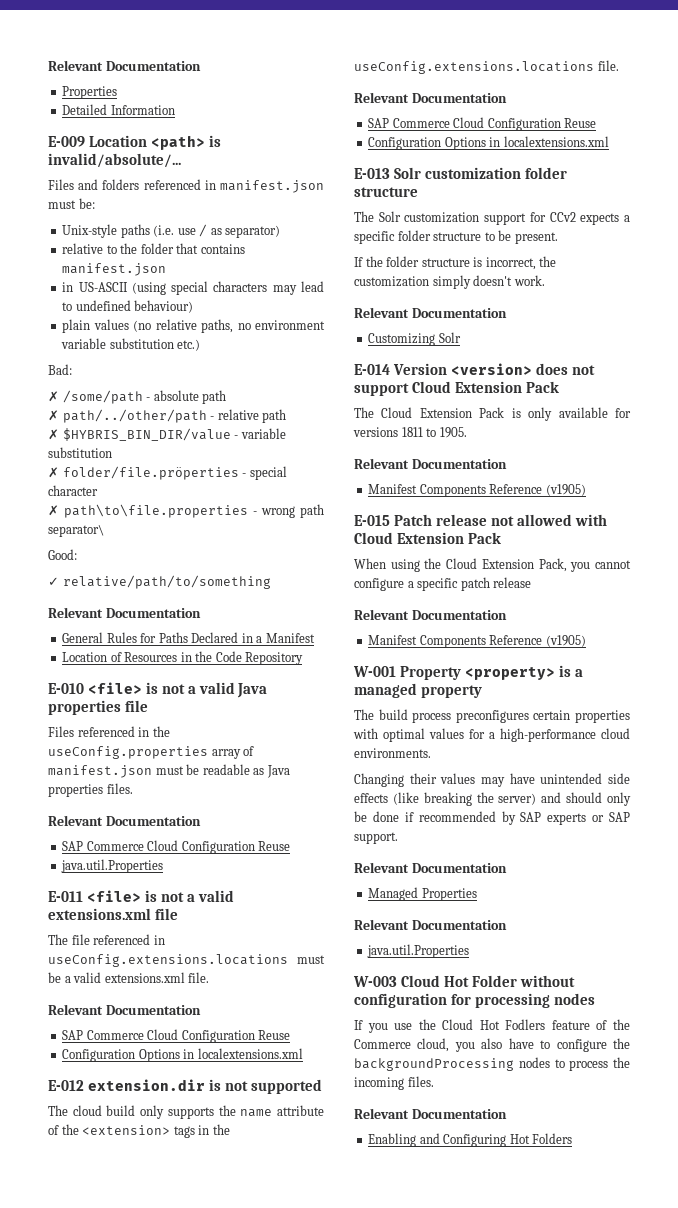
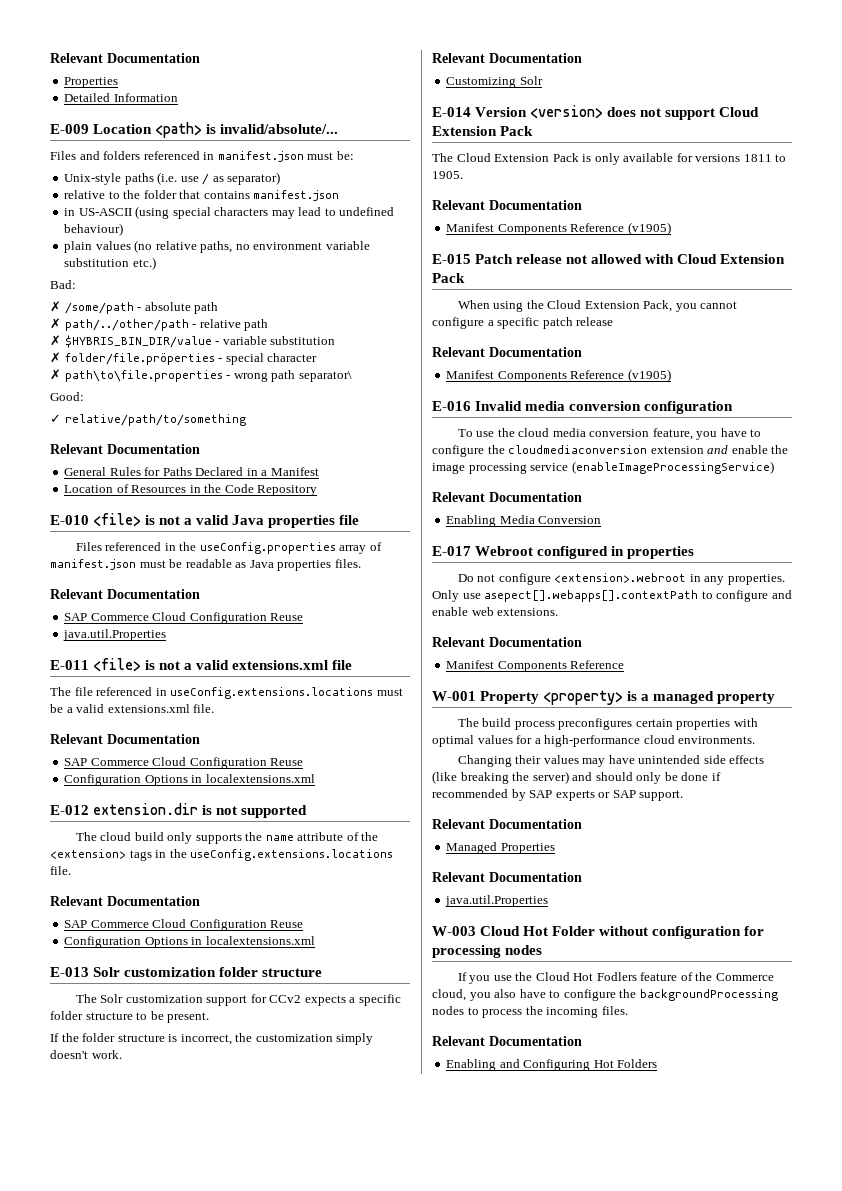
(586, 641) none -> [432,401,734,414] [457,428,762,440] [432,445,789,457] [432,461,774,474] [432,492,582,502] [446,515,602,527] [432,546,695,559] [457,573,785,585] [432,590,792,602] [432,607,559,616] [432,637,582,647] [446,660,625,672] // E-016 Invalid media conversion configuration // To use the cloud media conversion feature, you have to configure the cloudmediaconversion extension and enable the image processing service (enableImageProcessingService) // Relevant Documentation // Enabling Media Conversion // E-017 Webroot configured in properties // Do not configure <extension>.webroot in any properties. Only use asepect[].webapps[].contextPath to configure and enable web extensions. // Relevant Documentation // Manifest Components Reference

